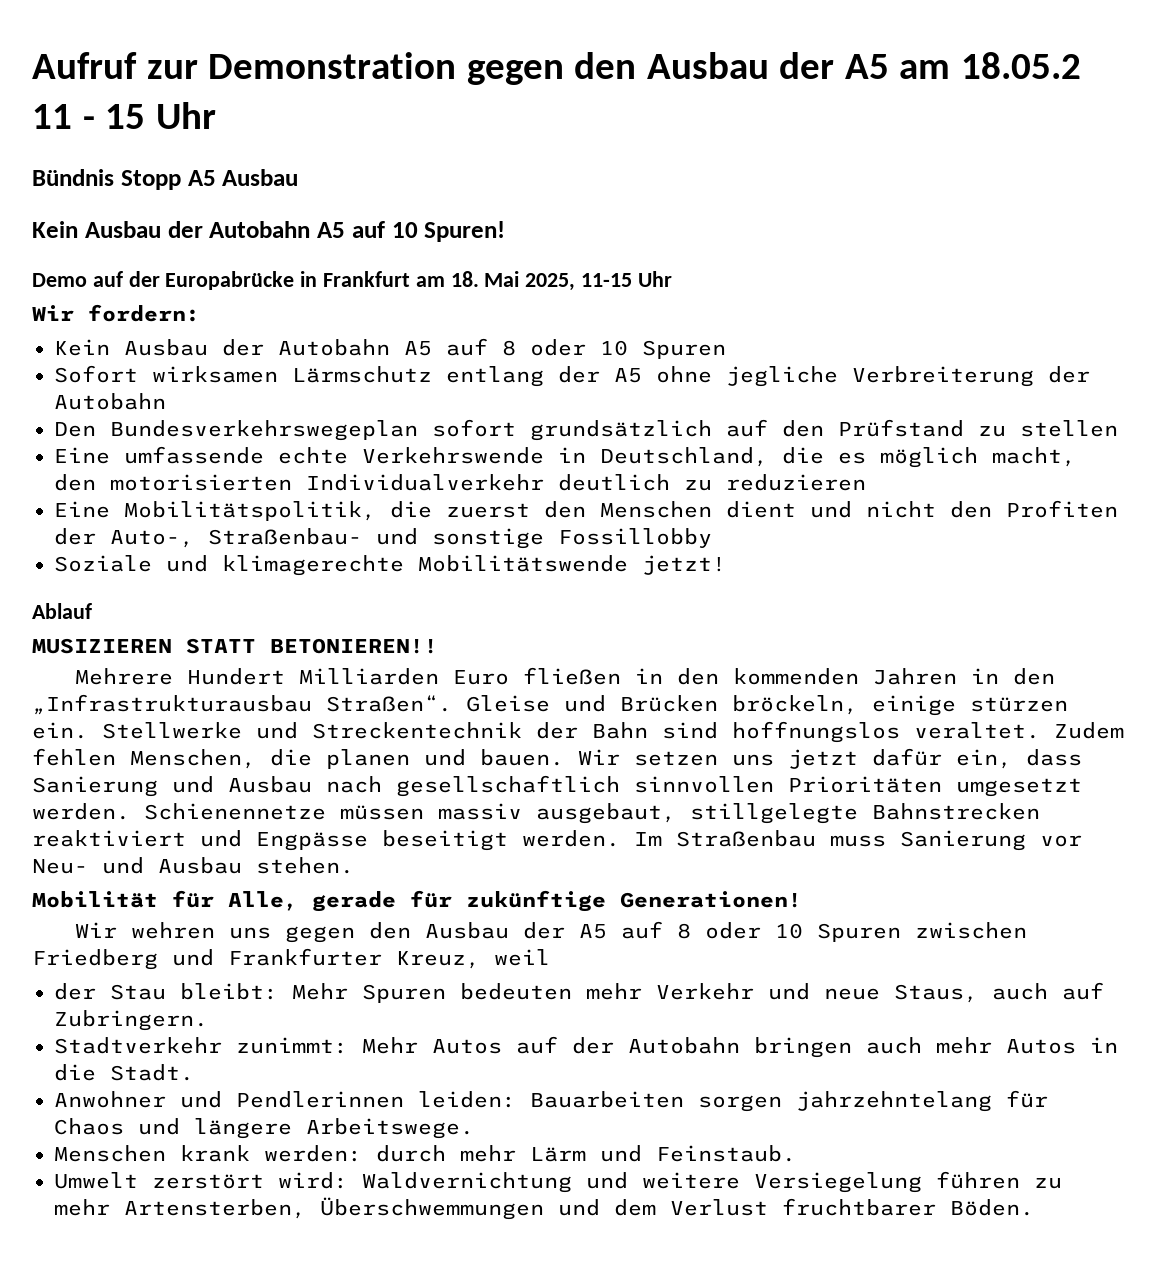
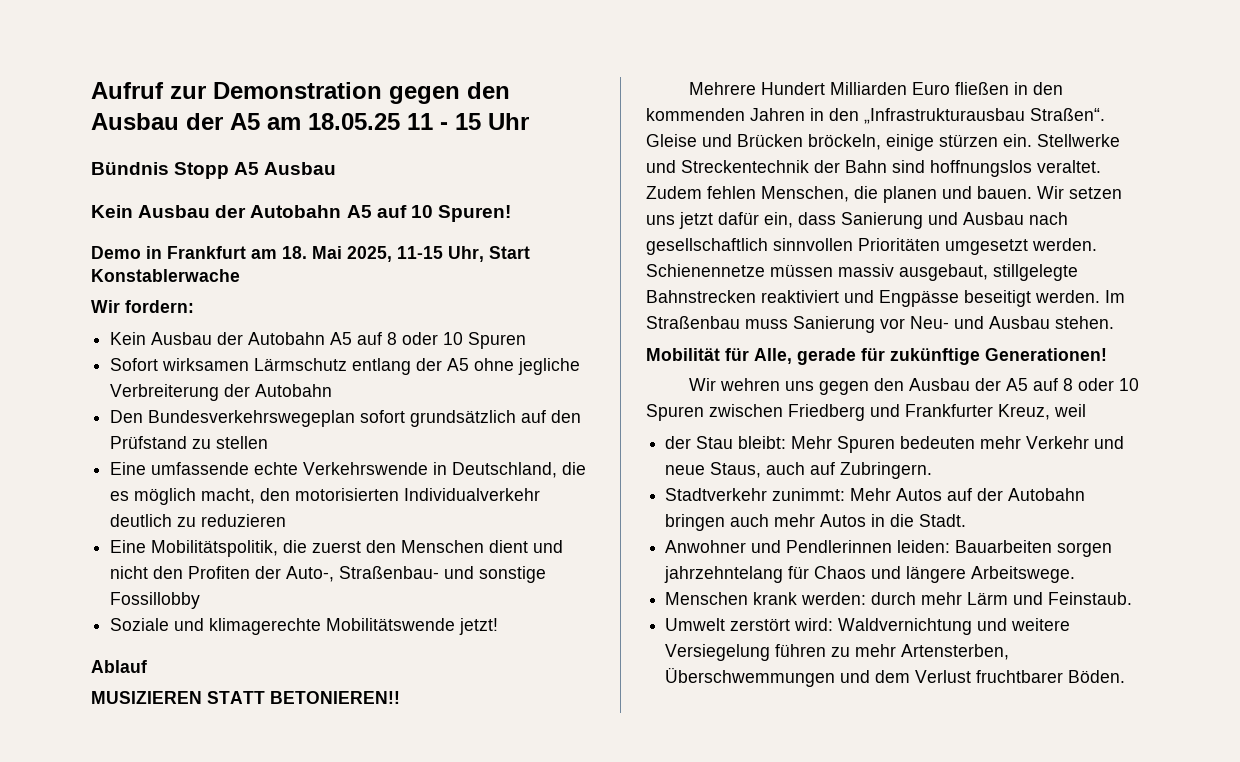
[960,52,1081,79] 18.05.2 -> [308,113,400,130] 18.05.25
[92,271,295,290] auf der Europabrücke -> (141, 252) none
[637,271,672,287] Uhr -> [448,246,530,262] [91,269,240,282] Uhr, Start Konstablerwache

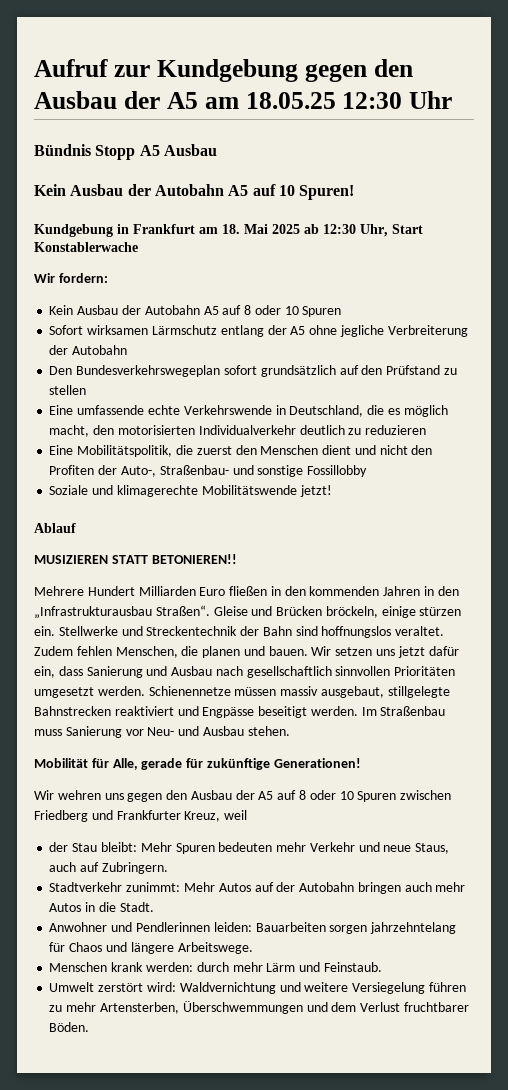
[213,82,382,99] Demonstration -> [156,59,298,82] Kundgebung
[407,113,481,130] 11 - 15 -> [342,92,403,109] 12:30
[91,246,141,259] Demo -> [34,224,113,237] Kundgebung
[347,246,443,262] 2025, 11-15 -> [272,224,356,234] 2025 ab 12:30

